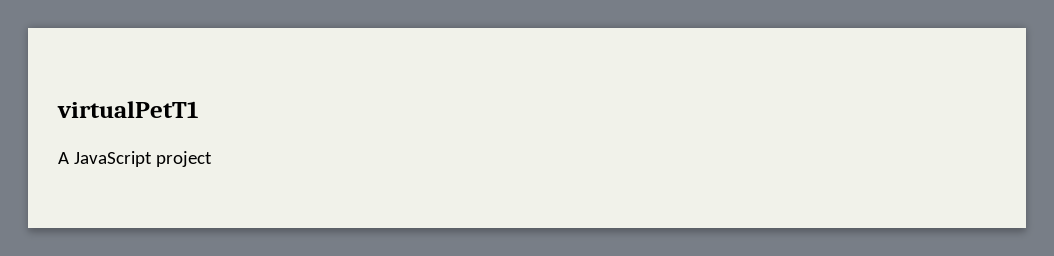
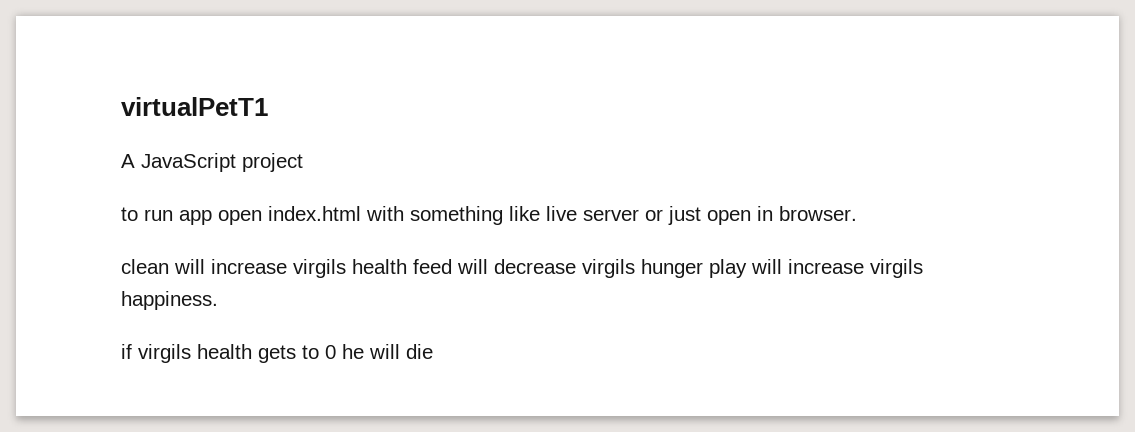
(212, 159) none -> [121,206,857,225] [121,259,923,278] [121,291,218,310] [121,344,433,363] // to run app open index.html with something like live server or just open in browser. // clean will increase virgils health feed will decrease virgils hunger play will increase virgils happiness. // if virgils health gets to 0 he will die

